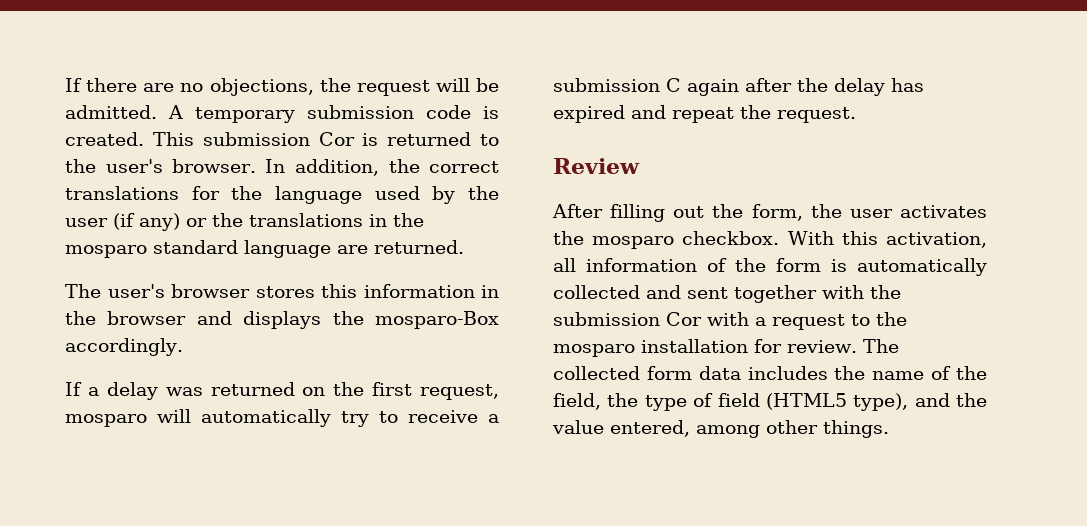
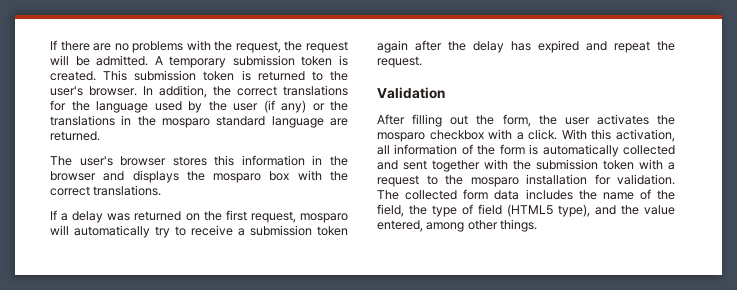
[209,78,314,96] objections, -> [132,40,281,53] problems with the request,
[426,105,471,119] code -> [301,56,333,66] token
[318,132,355,146] Cor -> [203,71,235,81] token
[375,311,499,329] [65,338,183,356] mosparo-Box accordingly. -> [213,170,348,183] [50,185,162,196] mosparo box with the correct translations.
[666,78,681,92] C -> [317,226,348,236] token
[553,158,640,174] Review -> [377,87,445,99] Validation
[682,231,780,245] checkbox. -> [429,129,558,140] checkbox with a click.
[666,312,702,326] Cor -> [603,160,634,170] token
[787,340,857,353] review. -> [617,174,675,185] validation.

